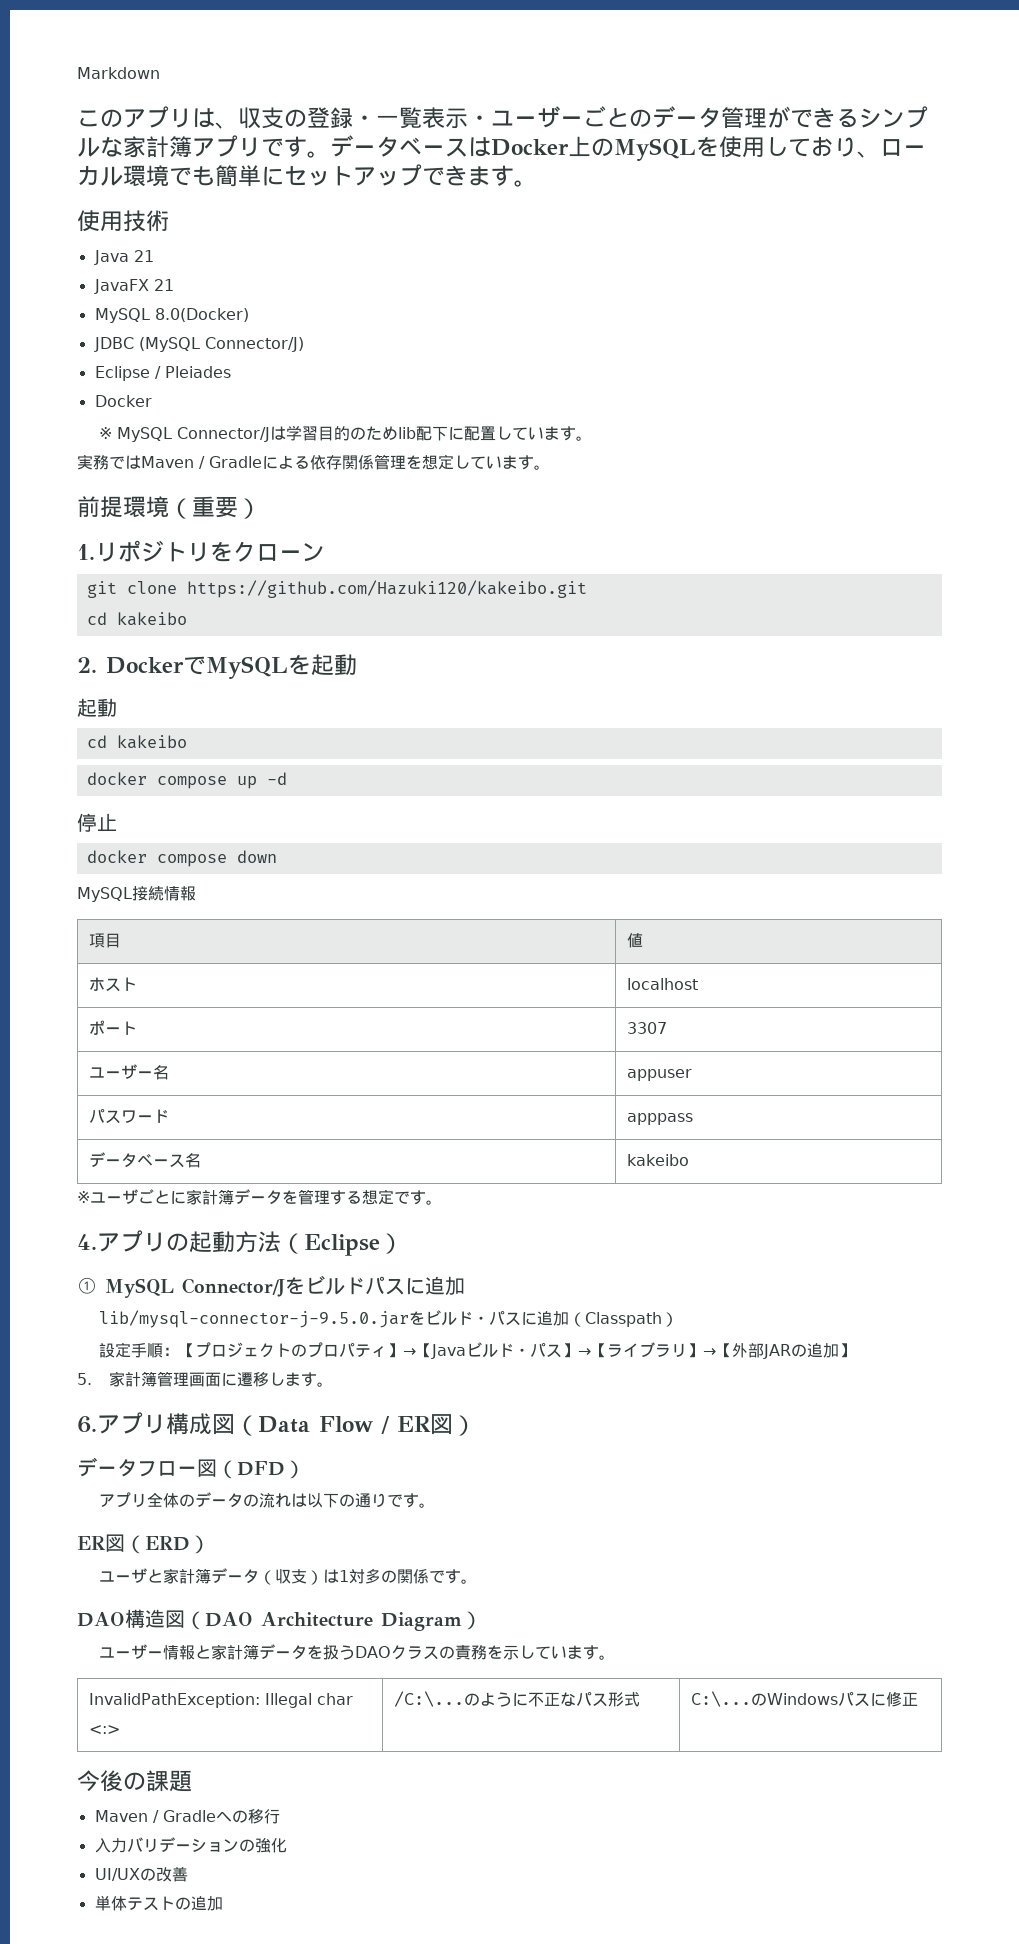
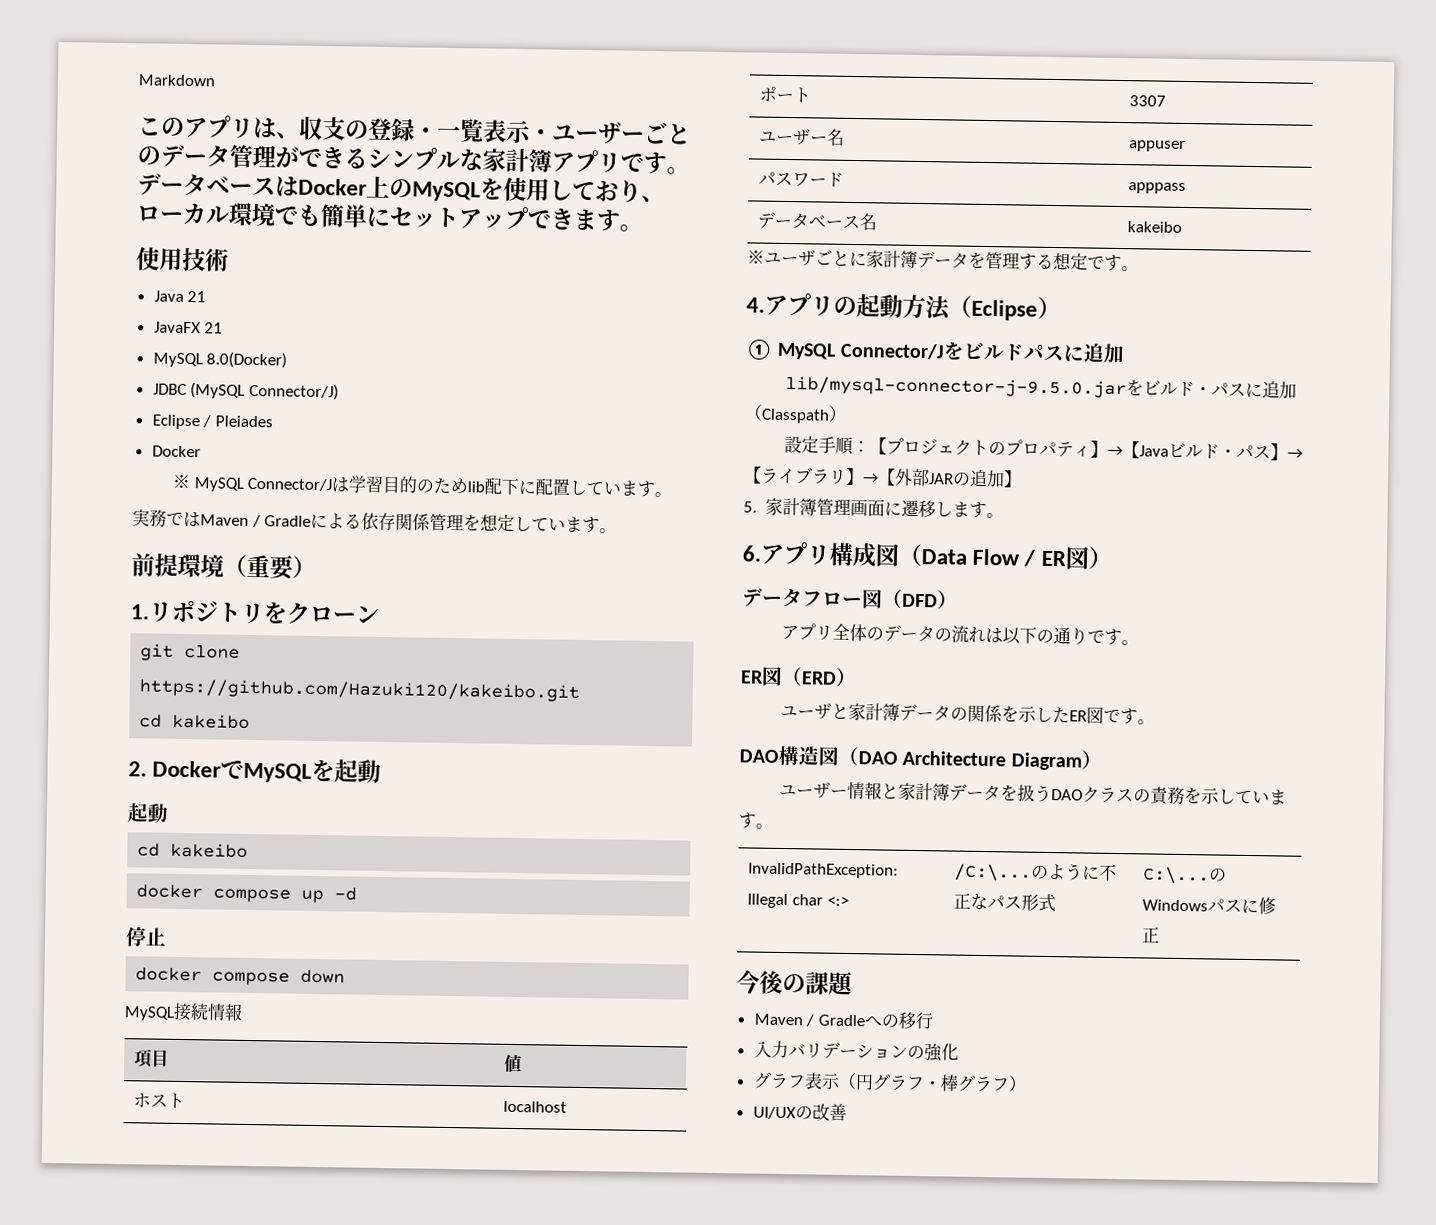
[258,1568,429,1585] （収支）は1対多の関係 -> [949,704,1104,724] の関係を示したER図
(287, 1845) none -> [752,1071,1027,1093] // グラフ表示（円グラフ・棒グラフ）
[94,1895,223,1911] // 単体テストの追加 -> (847, 1112) none

